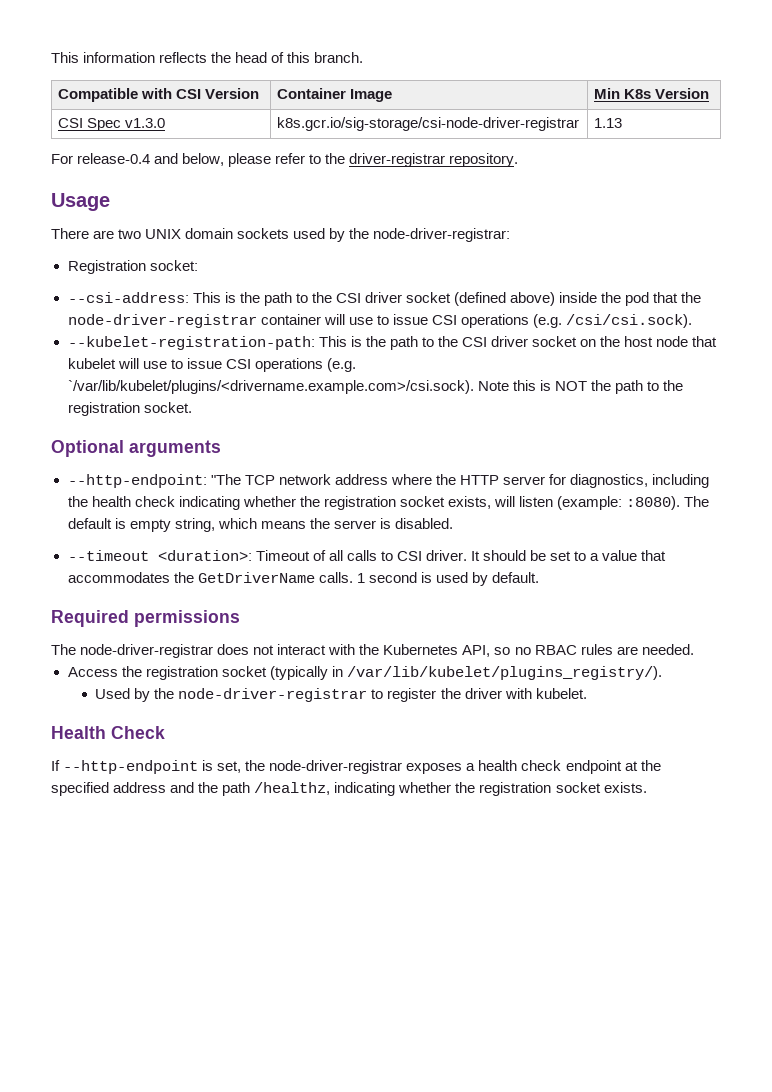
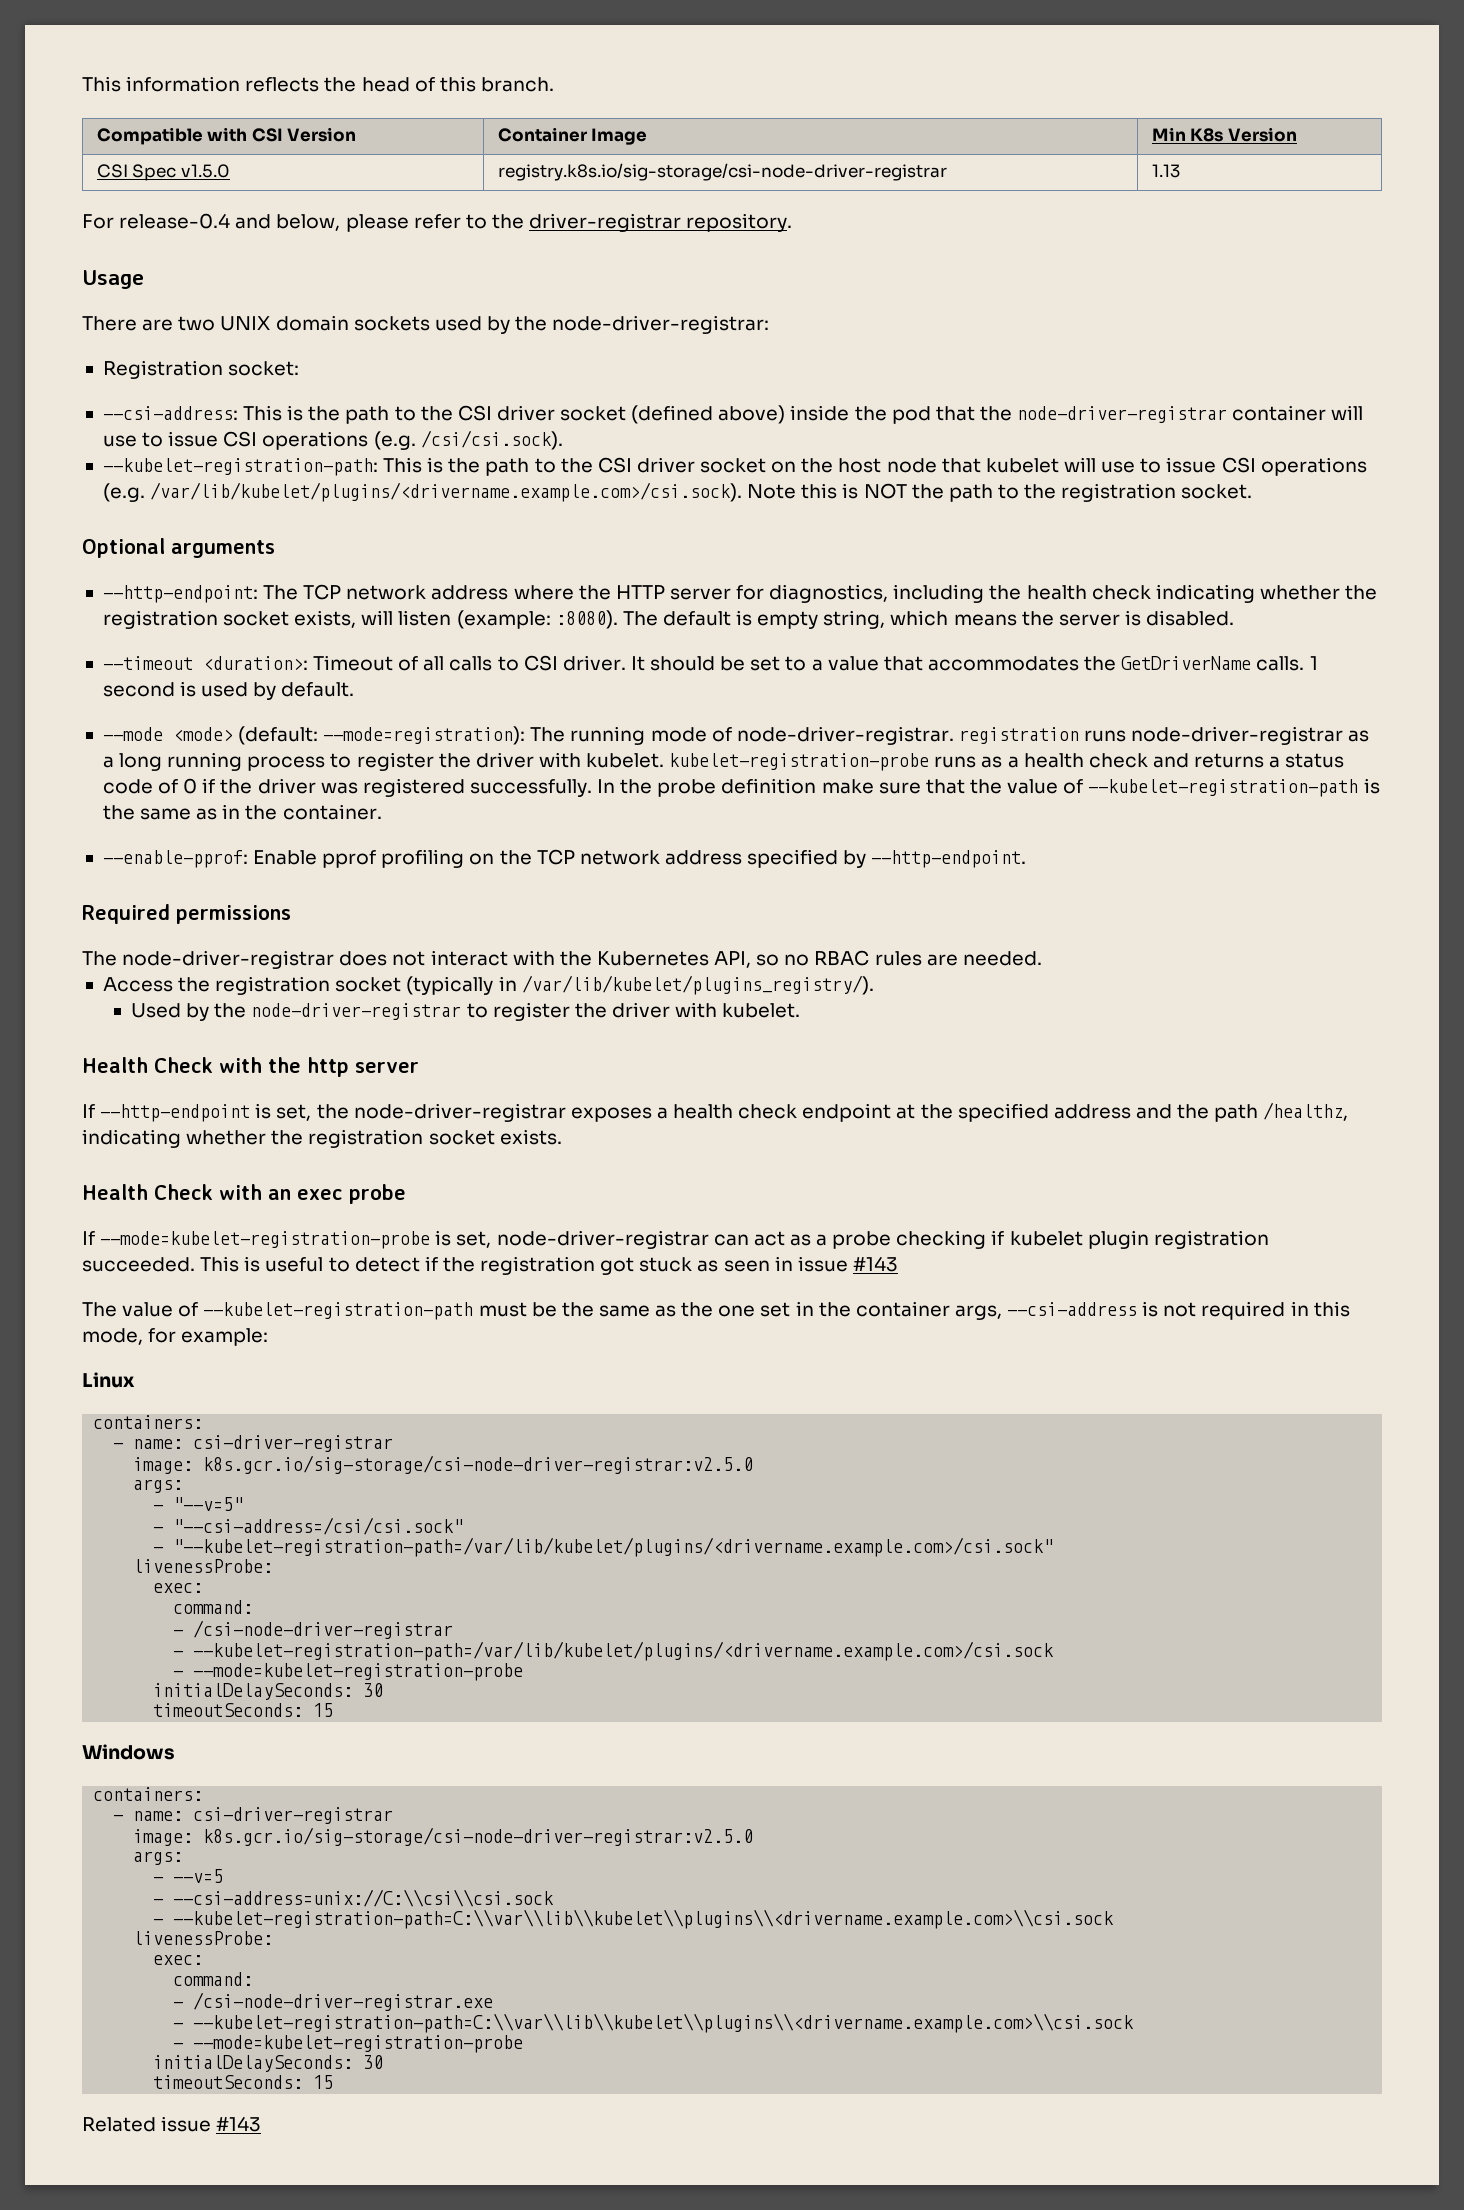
[125,118,166,128] [276,117,579,131] v1.3.0 | k8s.gcr.io/sig-storage/csi-node-driver-registrar -> [180,164,230,178] [497,163,947,181] v1.5.0 | registry.k8s.io/sig-storage/csi-node-driver-registrar
[67,380,474,394] `/var/lib/kubelet/plugins/<drivername.example.com>/csi.sock). -> [150,482,743,502] /var/lib/kubelet/plugins/<drivername.example.com>/csi.sock).
[210,474,241,485] "The -> [263,585,299,600] The
(539, 577) none -> [102,726,1370,745] [102,752,1345,771] [102,778,1380,797] [102,804,382,820] [102,849,1027,868] // --mode <mode> (default: --mode=registration): The running mode of node-driver-registrar. registration runs node-driver-registrar as a long running process to register the driver with kubelet. kubelet-registration-probe runs as a health check and returns a status code of 0 if the driver was registered successfully. In the probe definition make sure that the value of --kubelet-registration-path is the same as in the container. // --enable-pprof: Enable pprof profiling on the TCP network address specified by --http-endpoint.
(165, 732) none -> [219,1057,419,1077] with the http server
(647, 787) none -> [82,1184,406,1204] [82,1230,1269,1249] [82,1256,898,1275] [82,1301,1350,1320] [82,1328,269,1346] [82,1372,135,1388] [93,1415,204,1429] [113,1435,394,1452] [133,1455,754,1474] [133,1479,184,1493] [153,1497,244,1511] [153,1517,464,1535] [153,1537,1054,1557] [133,1559,274,1573] [153,1583,204,1593] [173,1600,254,1614] [173,1620,454,1639] [173,1641,1055,1661] [173,1663,524,1681] [153,1683,384,1700] [153,1703,334,1717] [82,1744,175,1760] [93,1787,204,1801] [113,1807,394,1824] [133,1827,754,1846] [133,1851,184,1865] [153,1869,224,1883] [153,1889,555,1907] [153,1909,1115,1929] [133,1931,274,1945] [153,1955,204,1965] [173,1972,254,1986] [173,1992,494,2011] [173,2013,1135,2033] [173,2035,524,2053] [153,2055,384,2072] [153,2075,334,2089] [82,2116,262,2132] // Health Check with an exec probe // If --mode=kubelet-registration-probe is set, node-driver-registrar can act as a probe checking if kubelet plugin registration succeeded. This is useful to detect if the registration got stuck as seen in issue #143 // The value of --kubelet-registration-path must be the same as the one set in the container args, --csi-address is not required in this mode, for example: // Linux // containers: // - name: csi-driver-registrar // image: k8s.gcr.io/sig-storage/csi-node-driver-registrar:v2.5.0 // args: // - "--v=5" // - "--csi-address=/csi/csi.sock" // - "--kubelet-registration-path=/var/lib/kubelet/plugins/<drivername.example.com>/csi.sock" // livenessProbe: // exec: // command: // - /csi-node-driver-registrar // - --kubelet-registration-path=/var/lib/kubelet/plugins/<drivername.example.com>/csi.sock // - --mode=kubelet-registration-probe // initialDelaySeconds: 30 // timeoutSeconds: 15 // Windows // containers: // - name: csi-driver-registrar // image: k8s.gcr.io/sig-storage/csi-node-driver-registrar:v2.5.0 // args: // - --v=5 // - --csi-address=unix://C:\\csi\\csi.sock // - --kubelet-registration-path=C:\\var\\lib\\kubelet\\plugins\\<drivername.example.com>\\csi.sock // livenessProbe: // exec: // command: // - /csi-node-driver-registrar.exe // - --kubelet-registration-path=C:\\var\\lib\\kubelet\\plugins\\<drivername.example.com>\\csi.sock // - --mode=kubelet-registration-probe // initialDelaySeconds: 30 // timeoutSeconds: 15 // Related issue #143

